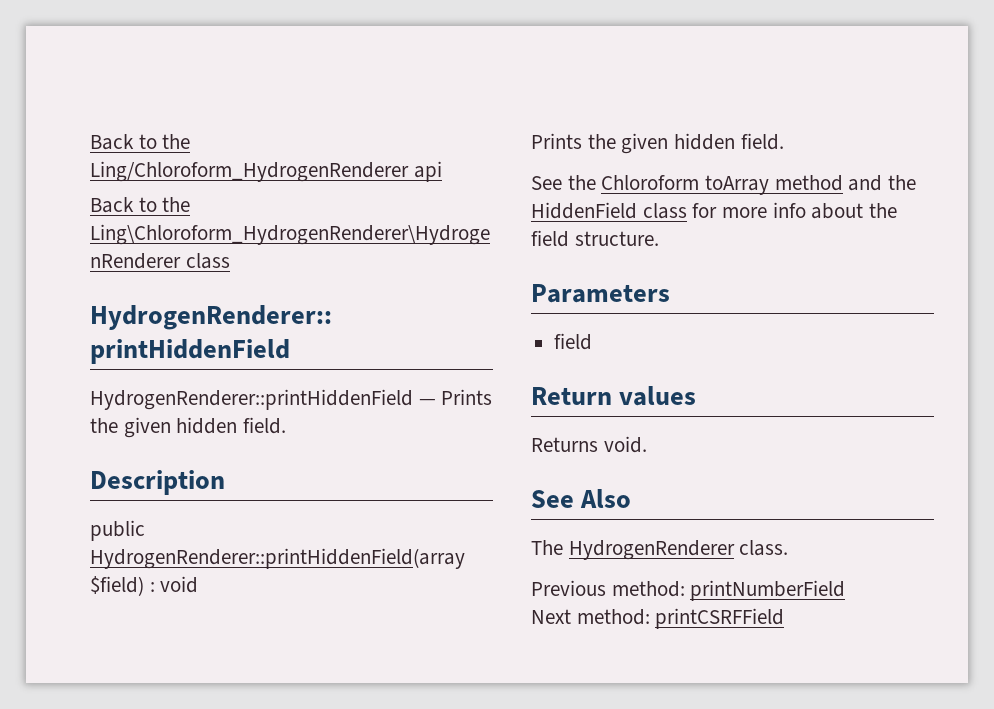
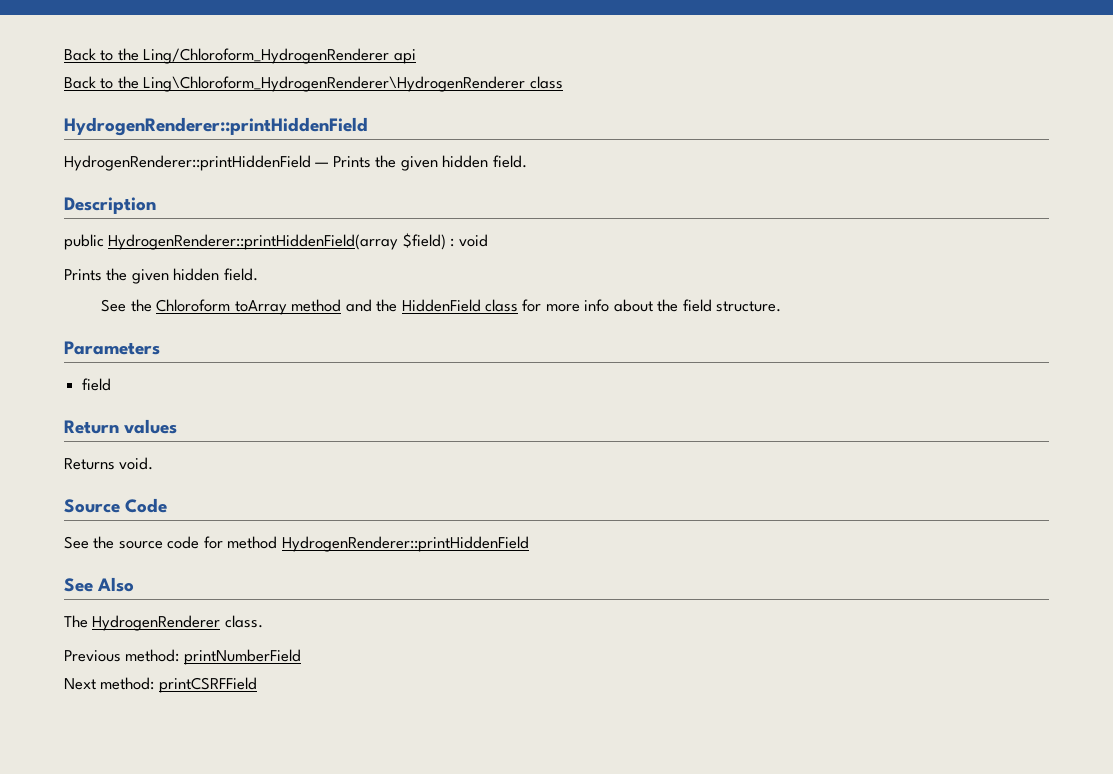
(647, 444) none -> [64,498,168,513] [64,536,529,552] // Source Code // See the source code for method HydrogenRenderer::printHiddenField

